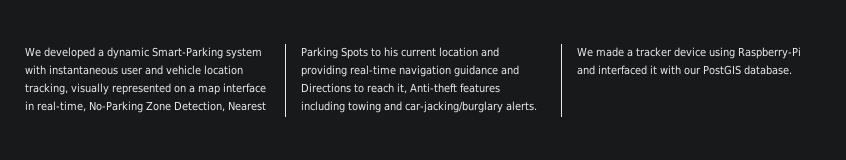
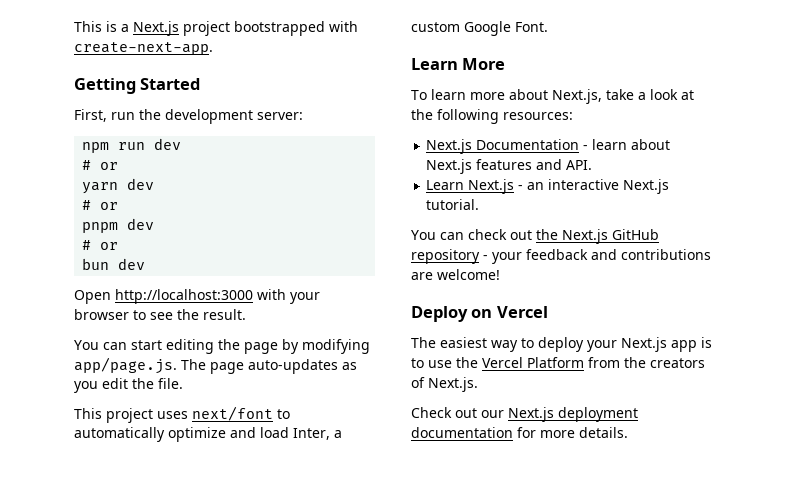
[25,47,262,59] [25,65,243,75] [25,83,266,95] [25,101,266,113] [301,47,499,59] [301,65,519,77] [301,83,500,94] [301,101,537,113] [577,47,801,59] [577,65,792,75] We developed a dynamic Smart-Parking system with instantaneous user and vehicle location tracking, visually represented on a map interface in real-time, No-Parking Zone Detection, Nearest Parking Spots to his current location and providing real-time navigation guidance and Directions to reach it, Anti-theft features including towing and car-jacking/burglary alerts. We made a tracker device using Raspberry-Pi and interfaced it with our PostGIS database. -> [74,21,358,36] [74,42,213,55] [74,78,201,94] [74,109,303,124] [82,138,182,153] [82,160,119,170] [82,178,155,194] [82,200,119,210] [82,218,155,233] [82,240,119,250] [82,258,146,270] [74,289,320,304] [74,309,246,320] [74,339,370,354] [74,357,357,374] [74,378,183,393] [74,406,290,423] [74,427,342,442] [411,21,548,36] [411,58,506,70] [411,89,694,104] [411,109,573,124] [426,139,671,154] [426,159,593,174] [426,179,670,194] [426,199,480,210] [411,229,659,244] [411,249,711,264] [411,269,500,280] [411,306,548,322] [411,337,712,352] [411,357,705,368] [411,377,478,392] [411,407,638,422] [411,427,628,438] This is a Next.js project bootstrapped with create-next-app. // Getting Started // First, run the development server: // npm run dev // # or // yarn dev // # or // pnpm dev // # or // bun dev // Open http://localhost:3000 with your browser to see the result. // You can start editing the page by modifying app/page.js. The page auto-updates as you edit the file. // This project uses next/font to automatically optimize and load Inter, a custom Google Font. // Learn More // To learn more about Next.js, take a look at the following resources: // Next.js Documentation - learn about Next.js features and API. // Learn Next.js - an interactive Next.js tutorial. // You can check out the Next.js GitHub repository - your feedback and contributions are welcome! // Deploy on Vercel // The easiest way to deploy your Next.js app is to use the Vercel Platform from the creators of Next.js. // Check out our Next.js deployment documentation for more details.

